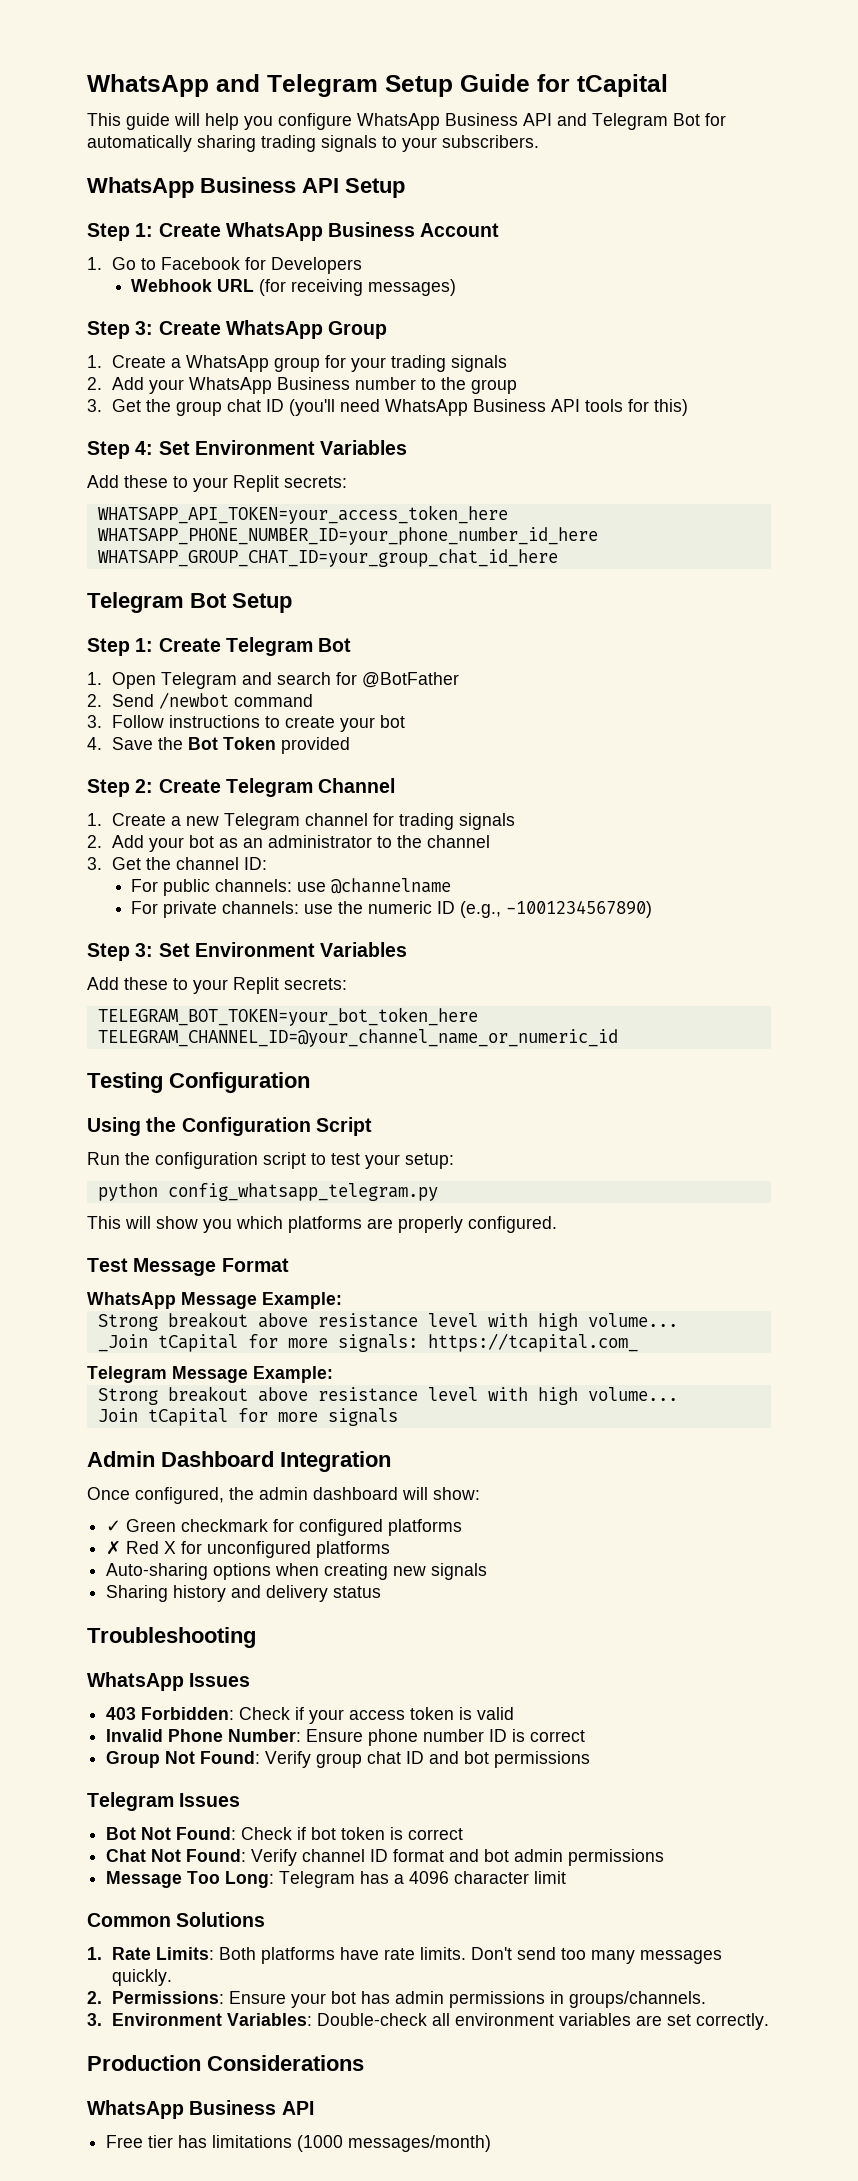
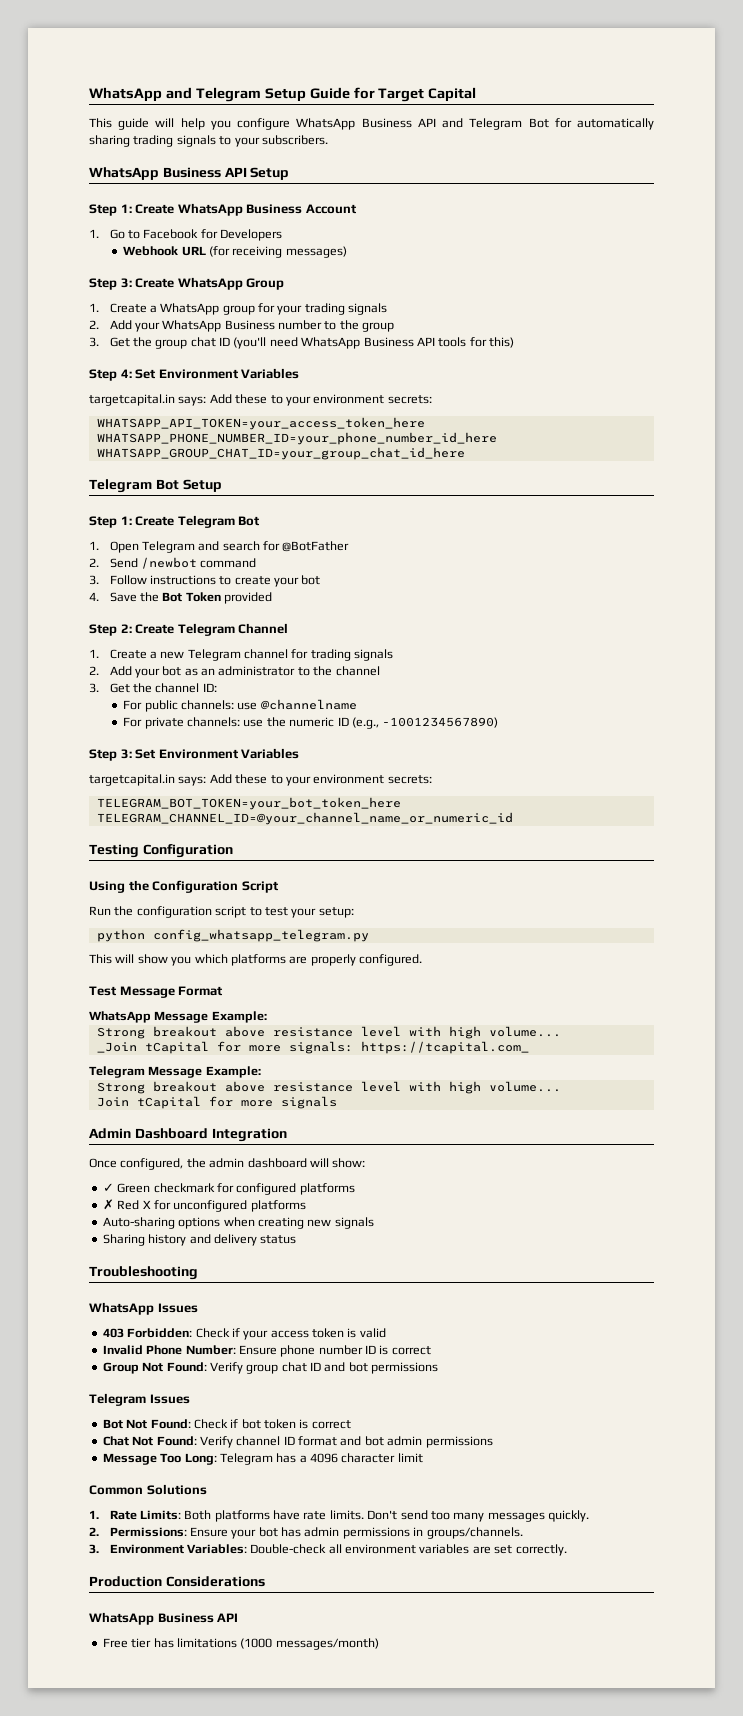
[577,74,668,97] tCapital -> [378,87,477,102] Target Capital
[87,475,279,492] Add these to your Replit -> [89,394,385,406] targetcapital.in says: Add these to your environment
[87,977,279,994] Add these to your Replit -> [89,774,385,786] targetcapital.in says: Add these to your environment

